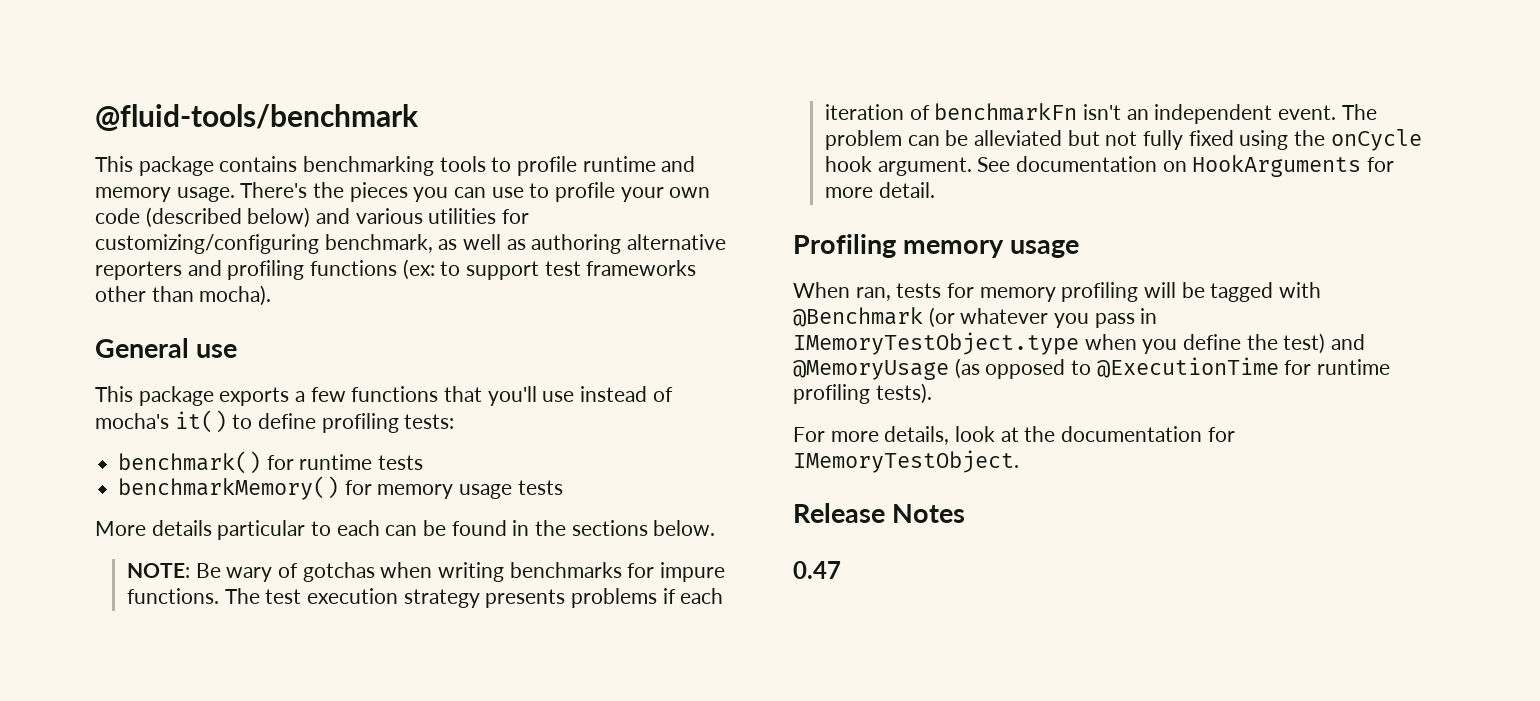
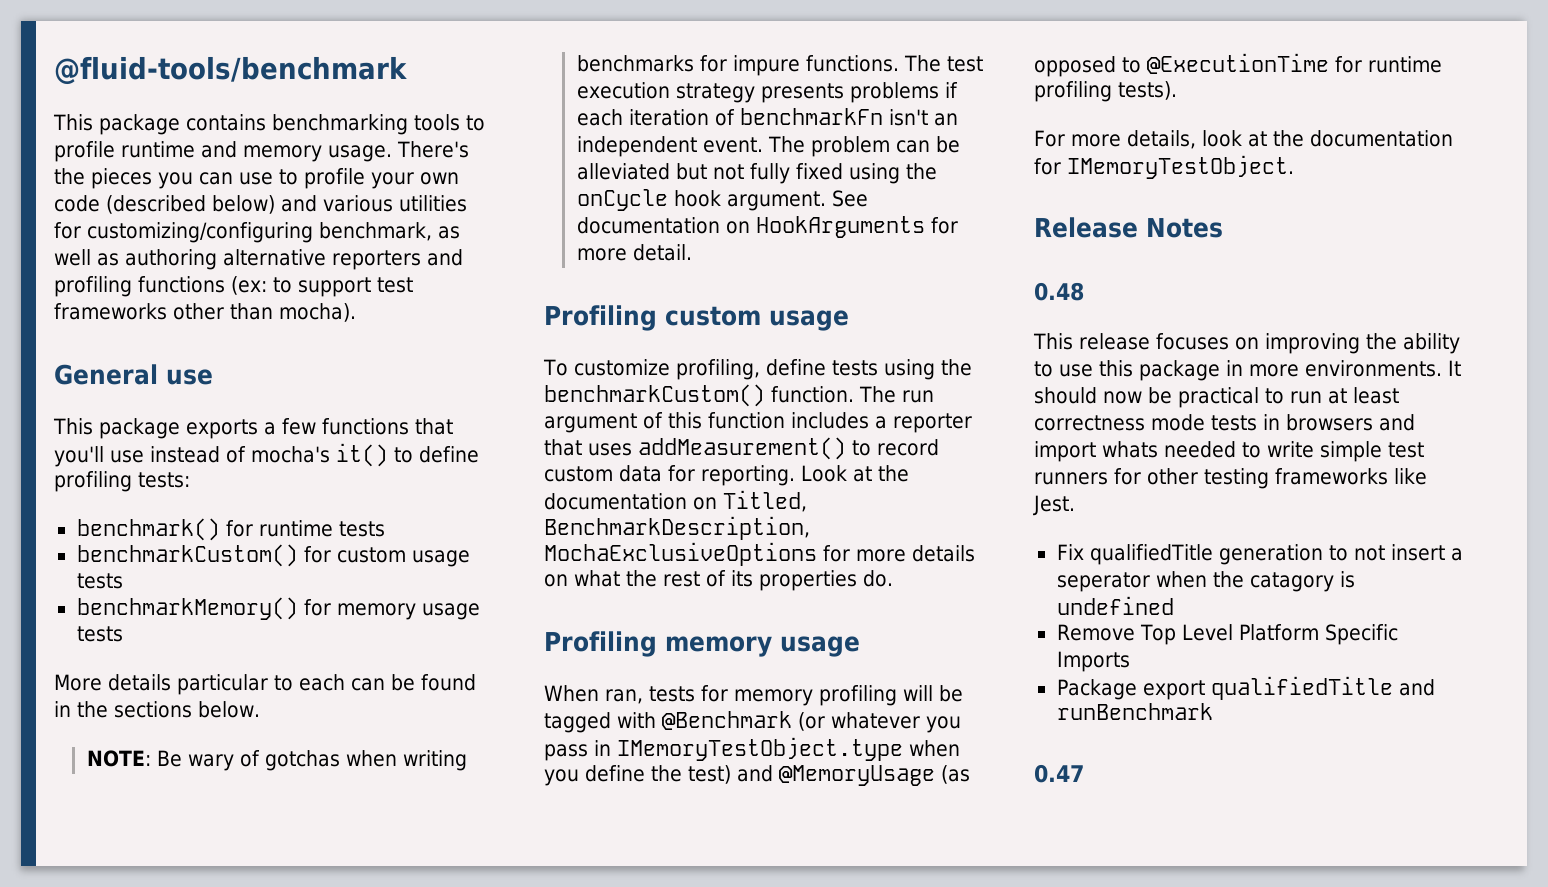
(424, 462) none -> [76,544,470,567] [76,573,123,589] // benchmarkCustom() for custom usage tests
(935, 190) none -> [544,305,849,331] [543,359,972,380] [544,384,934,407] [544,412,972,433] [544,437,939,460] [544,465,909,486] [544,490,807,512] [544,516,810,540] [544,542,975,566] [544,570,893,591] // Profiling custom usage // To customize profiling, define tests using the benchmarkCustom() function. The run argument of this function includes a reporter that uses addMeasurement() to record custom data for reporting. Look at the documentation on Titled, BenchmarkDescription, MochaExclusiveOptions for more details on what the rest of its properties do.
(966, 513) none -> [1034,282,1084,301] [1033,333,1460,354] [1034,360,1461,381] [1034,387,1399,408] [1034,414,1415,431] [1034,441,1424,462] [1034,468,1427,489] [1033,495,1075,516] [1056,544,1463,565] [1056,571,1355,592] [1056,596,1174,615] [1056,624,1399,645] [1056,651,1130,672] [1056,676,1435,700] [1056,703,1213,720] // 0.48 // This release focuses on improving the ability to use this package in more environments. It should now be practical to run at least correctness mode tests in browsers and import whats needed to write simple test runners for other testing frameworks like Jest. // Fix qualifiedTitle generation to not insert a seperator when the catagory is undefined // Remove Top Level Platform Specific Imports // Package export qualifiedTitle and runBenchmark

